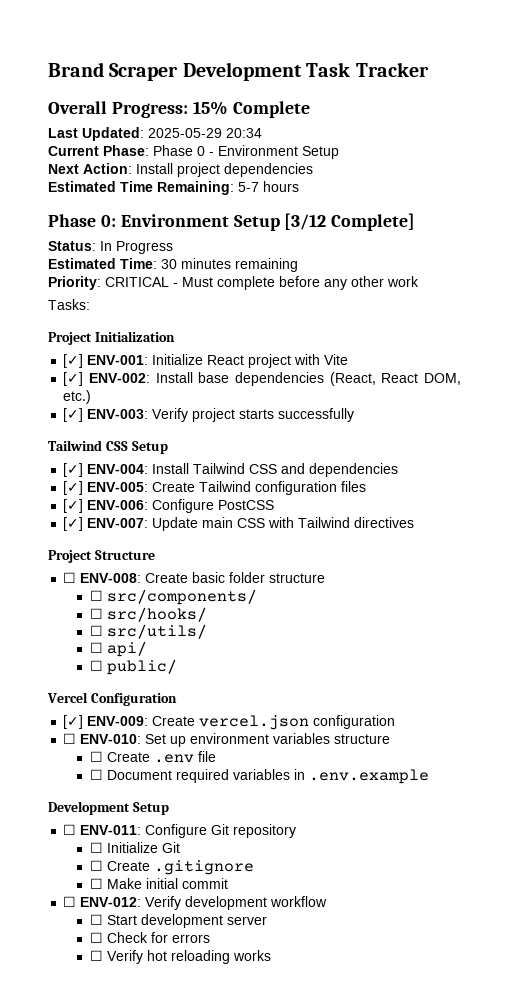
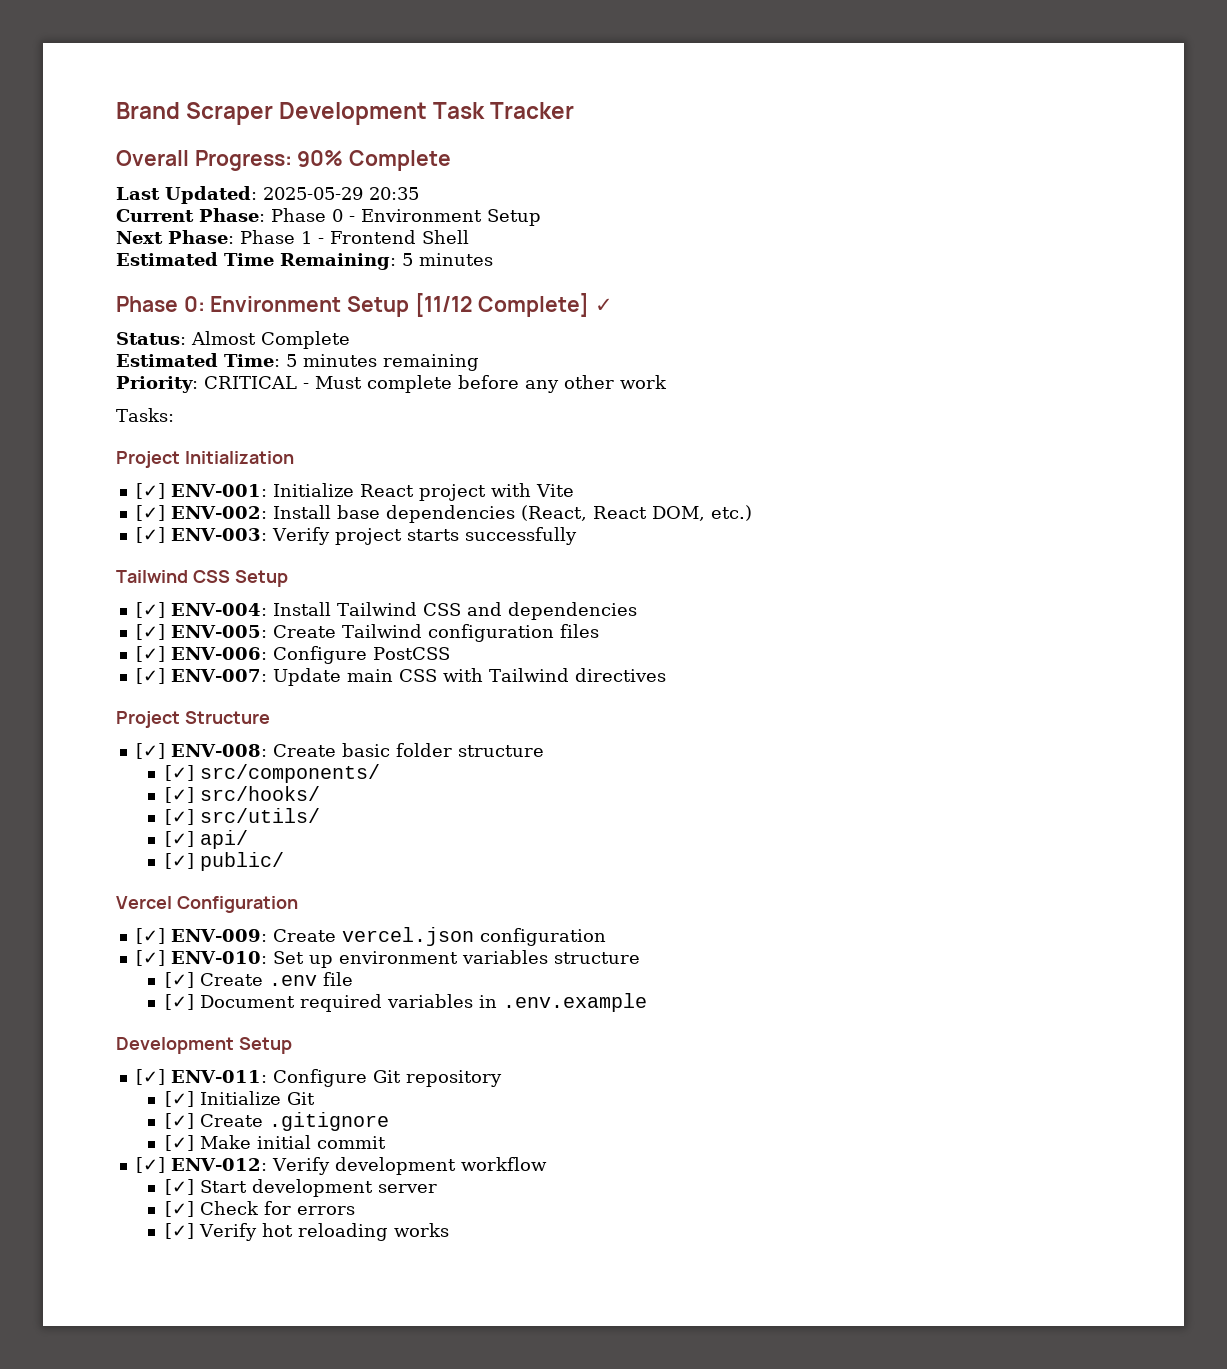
[192,101,228,115] 15% -> [297,150,344,167] 90%
[226,128,262,138] 20:34 -> [369,187,419,200] 20:35
[83,163,313,177] Action: Install project dependencies -> [168,230,469,244] Phase: Phase 1 - Frontend Shell
[238,181,299,192] 5-7 hours -> [402,253,493,266] 5 minutes
[284,213,327,230] [3/12 -> [414,293,473,317] [11/12
(416, 222) none -> [595,298,614,312] ✓
[100,241,173,254] In Progress -> [191,331,350,349] Almost Complete
[161,259,177,269] 30 -> [286,354,297,367] 5
[63,572,77,583] ☐ -> [135,743,165,759] [✓]
[90,590,104,601] ☐ -> [164,765,194,781] [✓]
[90,608,104,619] ☐ -> [164,787,194,803] [✓]
[90,625,104,636] ☐ -> [164,809,194,825] [✓]
[90,642,104,653] ☐ -> [164,831,194,847] [✓]
[90,660,104,671] ☐ -> [164,853,194,869] [✓]
[63,733,77,744] ☐ -> [135,950,165,966] [✓]
[90,751,104,762] ☐ -> [164,972,194,988] [✓]
[90,769,104,780] ☐ -> [164,994,194,1010] [✓]
[63,824,77,835] ☐ -> [135,1069,165,1085] [✓]
[90,842,104,853] ☐ -> [164,1091,194,1107] [✓]
[90,860,104,871] ☐ -> [164,1113,194,1129] [✓]
[90,878,104,889] ☐ -> [164,1135,194,1151] [✓]
[63,896,77,907] ☐ -> [135,1157,165,1173] [✓]
[90,914,104,925] ☐ -> [164,1179,194,1195] [✓]
[90,932,104,943] ☐ -> [164,1201,194,1217] [✓]
[90,950,104,961] ☐ -> [164,1223,194,1239] [✓]

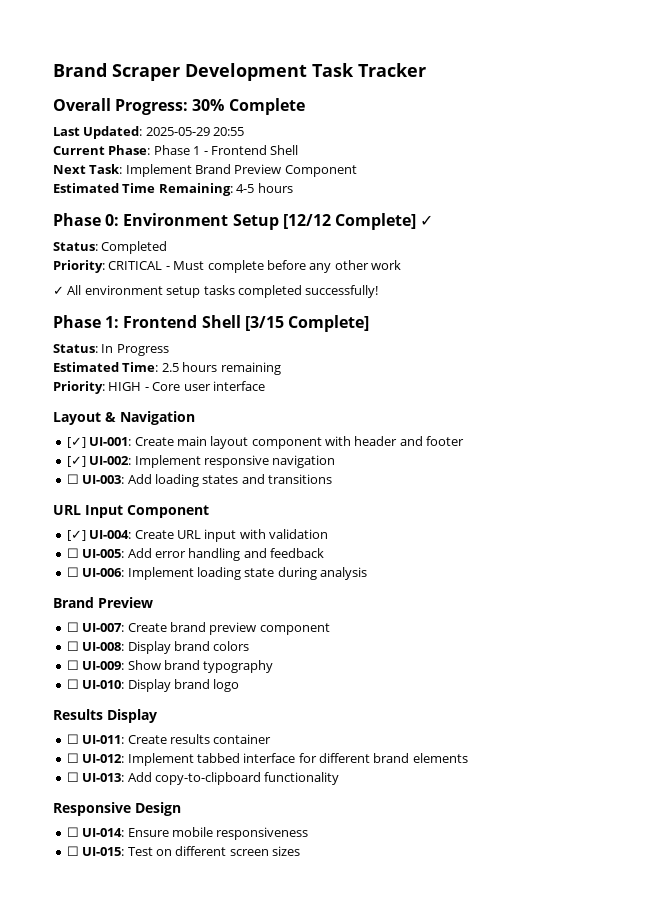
[297,150,344,167] 90% -> [192,99,225,111] 30%
[369,187,419,200] 20:35 -> [213,127,245,136] 20:55
[332,209,541,226] [116,230,469,244] 0 - Environment Setup // Next Phase: Phase 1 - Frontend Shell -> [193,145,299,155] [53,164,357,177] 1 - Frontend Shell // Next Task: Implement Brand Preview Component
[402,253,493,266] 5 minutes -> [236,183,293,193] 4-5 hours
[414,293,473,317] [11/12 -> [282,214,331,229] [12/12
[191,331,350,349] [116,353,479,371] Almost Complete // Estimated Time: 5 minutes remaining -> [101,241,168,254] Completed
[116,408,174,422] [116,451,294,468] [135,483,574,501] [135,505,752,523] [135,527,577,545] [116,570,288,587] [135,602,637,620] [135,624,599,642] [135,646,450,664] [135,668,666,686] [116,711,270,728] [135,743,544,759] [164,764,380,783] [164,786,320,803] [164,808,320,825] [164,830,248,849] [164,852,284,871] [116,896,298,913] [135,927,606,946] [135,950,640,968] [164,972,353,988] [164,993,647,1012] [116,1037,292,1054] [135,1069,502,1087] [164,1091,315,1107] [164,1112,389,1131] [164,1135,386,1151] [135,1157,547,1175] [164,1179,437,1197] [164,1201,355,1217] [164,1223,449,1241] Tasks: // Project Initialization // [✓] ENV-001: Initialize React project with Vite // [✓] ENV-002: Install base dependencies (React, React DOM, etc.) // [✓] ENV-003: Verify project starts successfully // Tailwind CSS Setup // [✓] ENV-004: Install Tailwind CSS and dependencies // [✓] ENV-005: Create Tailwind configuration files // [✓] ENV-006: Configure PostCSS // [✓] ENV-007: Update main CSS with Tailwind directives // Project Structure // [✓] ENV-008: Create basic folder structure // [✓] src/components/ // [✓] src/hooks/ // [✓] src/utils/ // [✓] api/ // [✓] public/ // Vercel Configuration // [✓] ENV-009: Create vercel.json configuration // [✓] ENV-010: Set up environment variables structure // [✓] Create .env file // [✓] Document required variables in .env.example // Development Setup // [✓] ENV-011: Configure Git repository // [✓] Initialize Git // [✓] Create .gitignore // [✓] Make initial commit // [✓] ENV-012: Verify development workflow // [✓] Start development server // [✓] Check for errors // [✓] Verify hot reloading works -> [53,285,379,298] [53,315,369,332] [53,344,169,356] [53,362,281,375] [53,381,265,394] [53,411,195,425] [66,436,465,449] [66,455,336,468] [66,474,332,487] [53,505,209,518] [66,529,328,542] [66,548,324,561] [66,567,367,580] [53,597,153,608] [66,622,330,635] [66,641,250,654] [66,660,274,673] [66,679,240,692] [53,709,157,723] [66,734,272,744] [66,753,468,766] [66,772,340,785] [53,802,181,816] [66,827,309,840] [66,846,300,856] ✓ All environment setup tasks completed successfully! // Phase 1: Frontend Shell [3/15 Complete] // Status: In Progress // Estimated Time: 2.5 hours remaining // Priority: HIGH - Core user interface // Layout & Navigation // [✓] UI-001: Create main layout component with header and footer // [✓] UI-002: Implement responsive navigation // ☐ UI-003: Add loading states and transitions // URL Input Component // [✓] UI-004: Create URL input with validation // ☐ UI-005: Add error handling and feedback // ☐ UI-006: Implement loading state during analysis // Brand Preview // ☐ UI-007: Create brand preview component // ☐ UI-008: Display brand colors // ☐ UI-009: Show brand typography // ☐ UI-010: Display brand logo // Results Display // ☐ UI-011: Create results container // ☐ UI-012: Implement tabbed interface for different brand elements // ☐ UI-013: Add copy-to-clipboard functionality // Responsive Design // ☐ UI-014: Ensure mobile responsiveness // ☐ UI-015: Test on different screen sizes

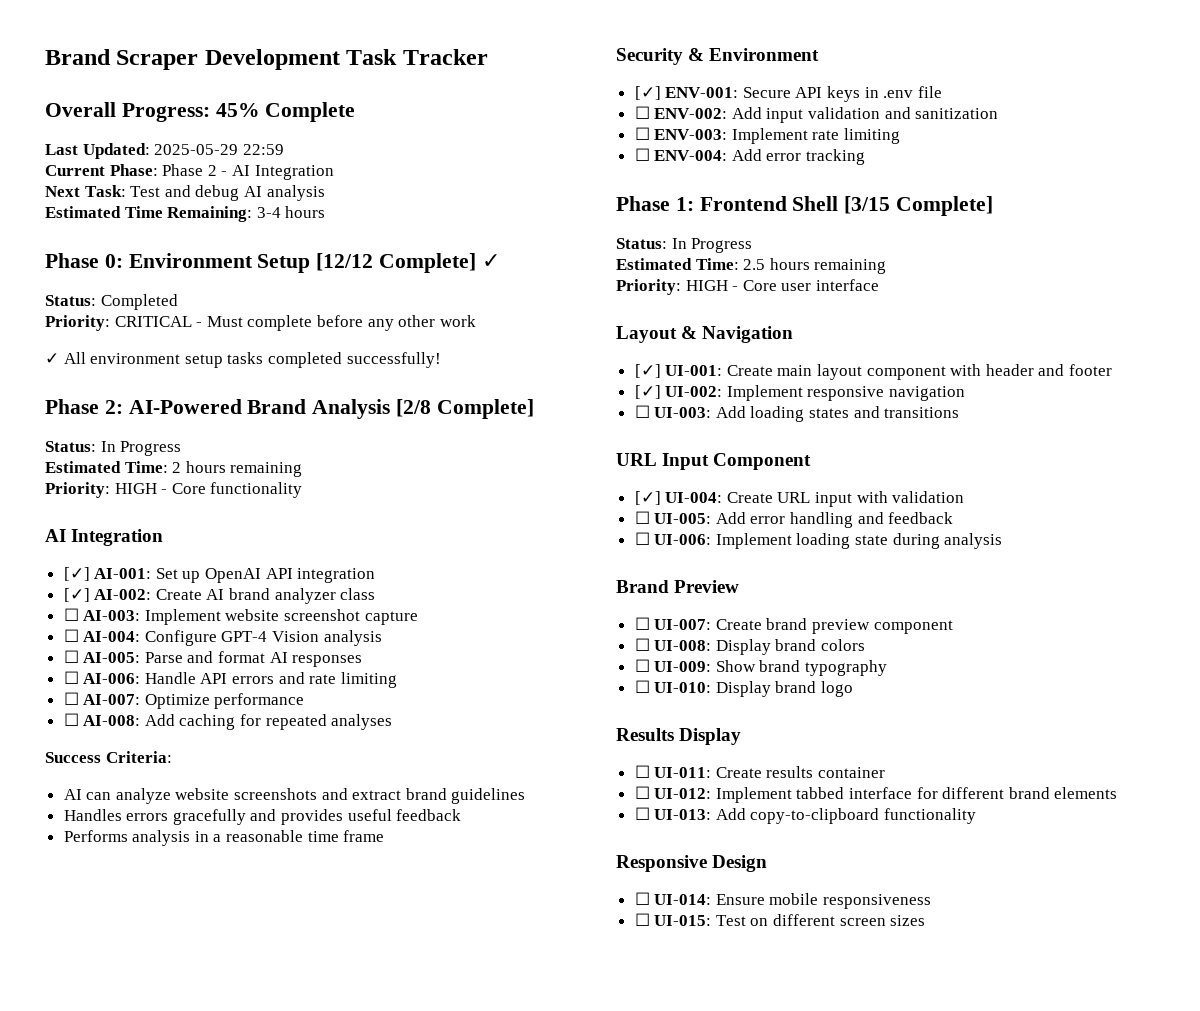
[192,99,225,111] 30% -> [215,103,260,117] 45%
[213,127,245,136] 20:55 -> [242,144,284,155] 22:59
[193,145,299,155] [53,164,357,177] 1 - Frontend Shell // Next Task: Implement Brand Preview Component -> [207,165,334,180] [45,185,325,201] 2 - AI Integration // Next Task: Test and debug AI analysis
[236,184,255,193] 4-5 -> [256,207,281,218] 3-4
(379, 291) none -> [45,399,534,419] [45,441,182,456] [45,461,303,477] [45,482,303,498] [45,529,164,546] [63,567,376,583] [63,588,376,604] [63,608,418,625] [63,629,382,646] [63,650,363,667] [63,671,397,688] [63,692,305,709] [63,713,393,730] [45,751,172,763] [63,788,526,804] [63,809,462,825] [63,830,385,846] [616,48,820,65] [634,86,942,102] [634,106,999,123] [634,127,901,144] [634,148,866,165] // Phase 2: AI-Powered Brand Analysis [2/8 Complete] // Status: In Progress // Estimated Time: 2 hours remaining // Priority: HIGH - Core functionality // AI Integration // [✓] AI-001: Set up OpenAI API integration // [✓] AI-002: Create AI brand analyzer class // ☐ AI-003: Implement website screenshot capture // ☐ AI-004: Configure GPT-4 Vision analysis // ☐ AI-005: Parse and format AI responses // ☐ AI-006: Handle API errors and rate limiting // ☐ AI-007: Optimize performance // ☐ AI-008: Add caching for repeated analyses // Success Criteria: // AI can analyze website screenshots and extract brand guidelines // Handles errors gracefully and provides useful feedback // Performs analysis in a reasonable time frame // Security & Environment // [✓] ENV-001: Secure API keys in .env file // ☐ ENV-002: Add input validation and sanitization // ☐ ENV-003: Implement rate limiting // ☐ ENV-004: Add error tracking

